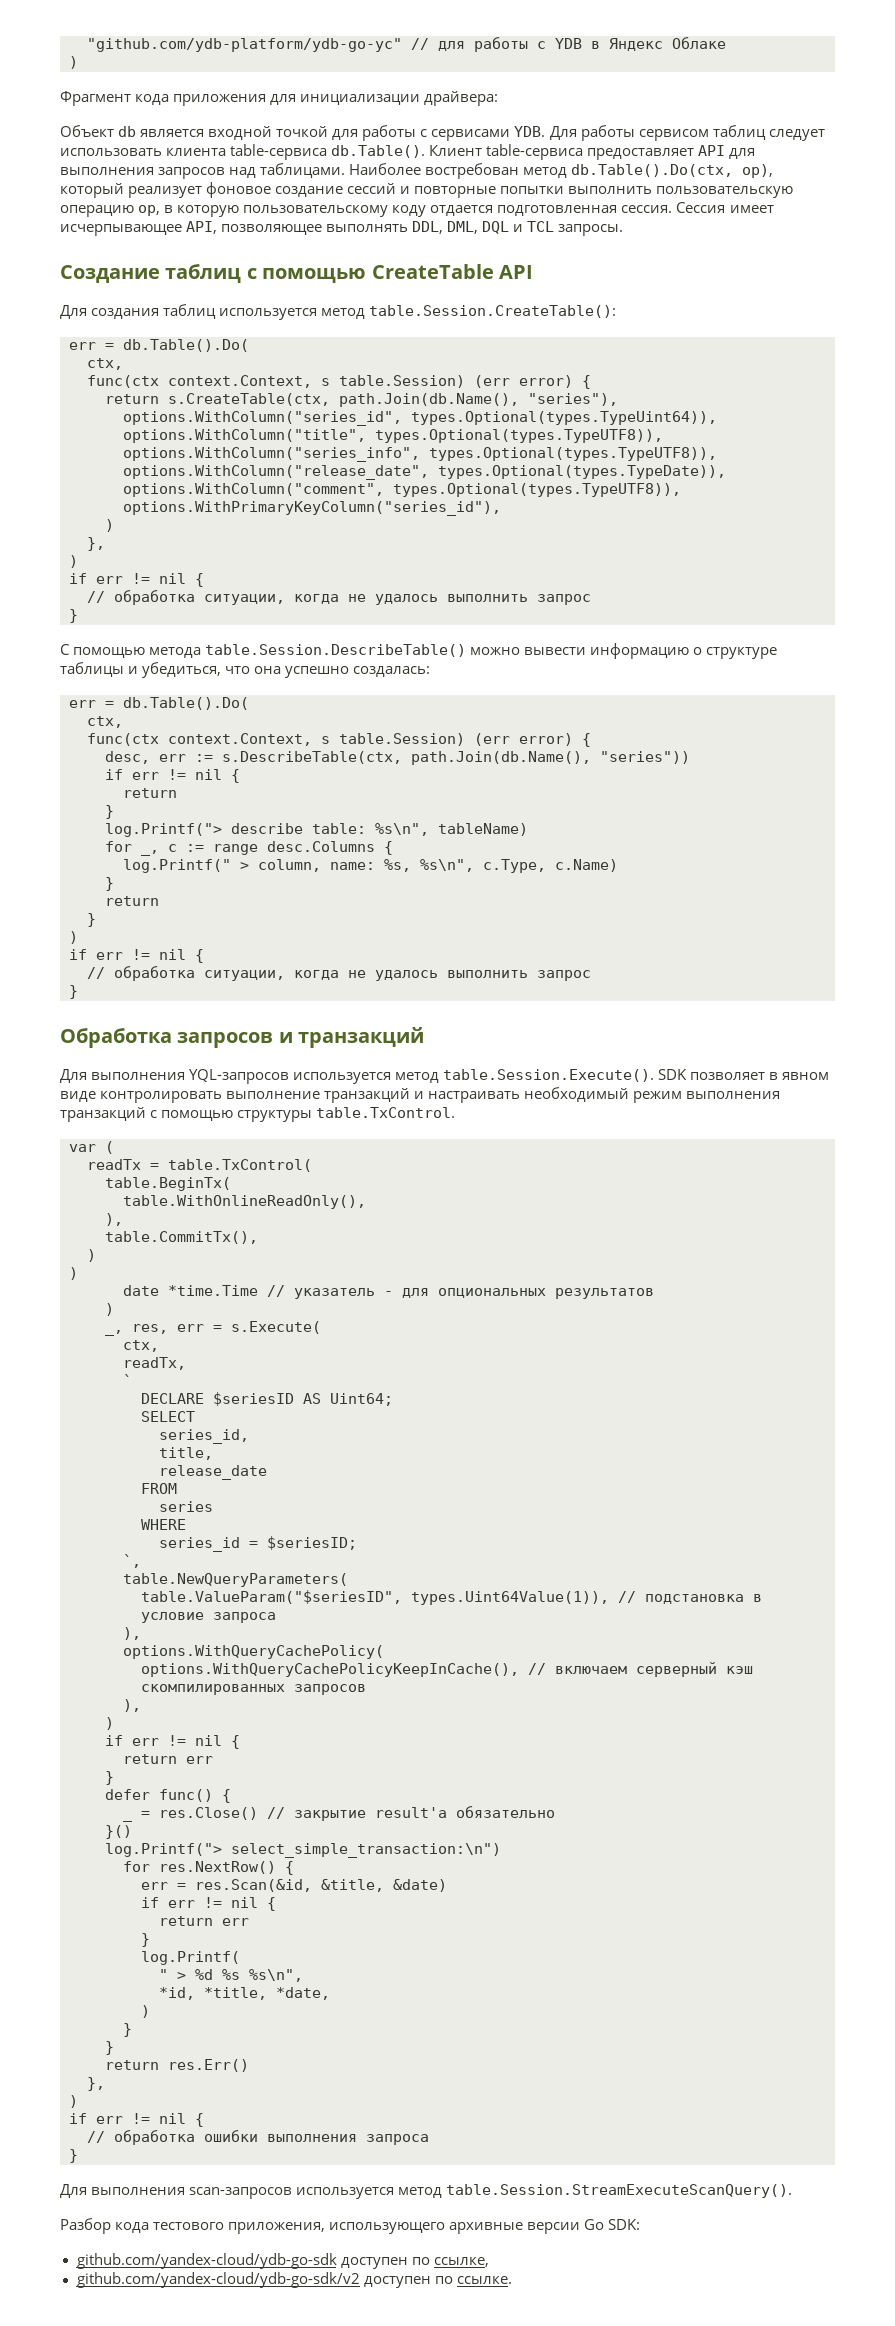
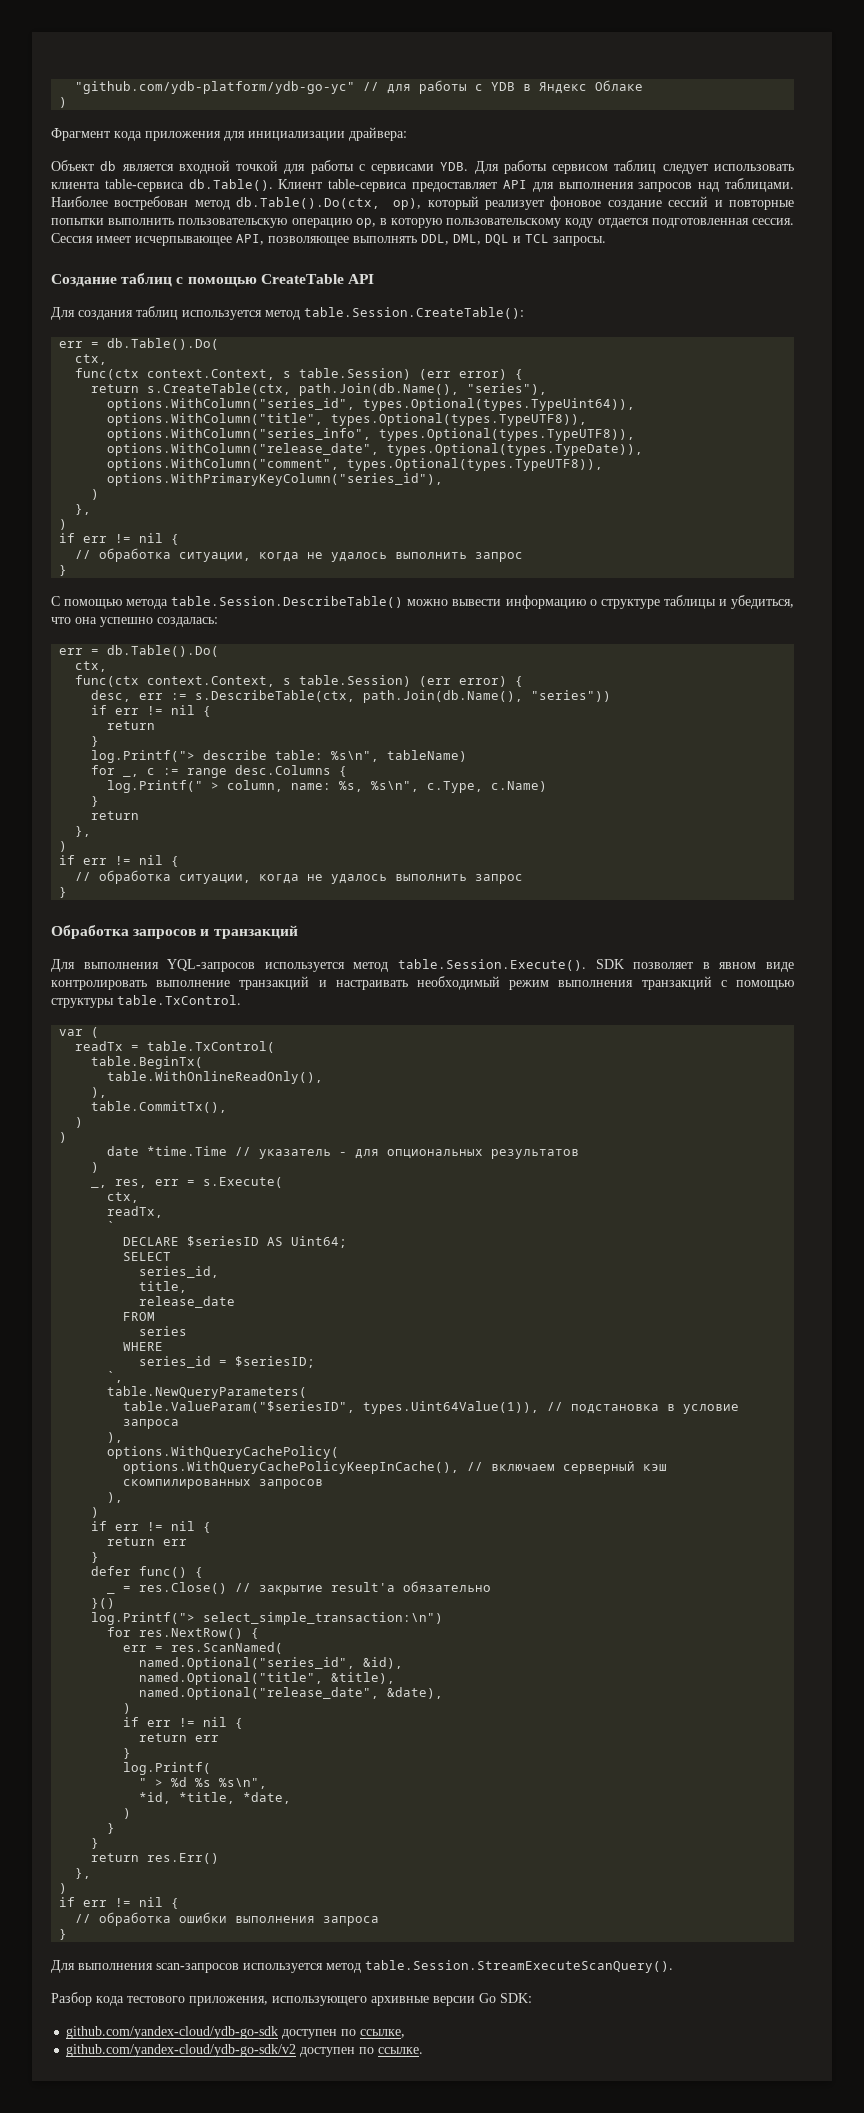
[87,913,96,927] } -> [75,826,92,837] },
[195,1879,447,1892] res.Scan(&id, &title, &date) -> [171,1642,284,1654] [139,1657,404,1670] [139,1672,396,1685] [139,1687,444,1700] [123,1703,132,1714] res.ScanNamed( // named.Optional("series_id", &id), // named.Optional("title", &title), // named.Optional("release_date", &date), // )

